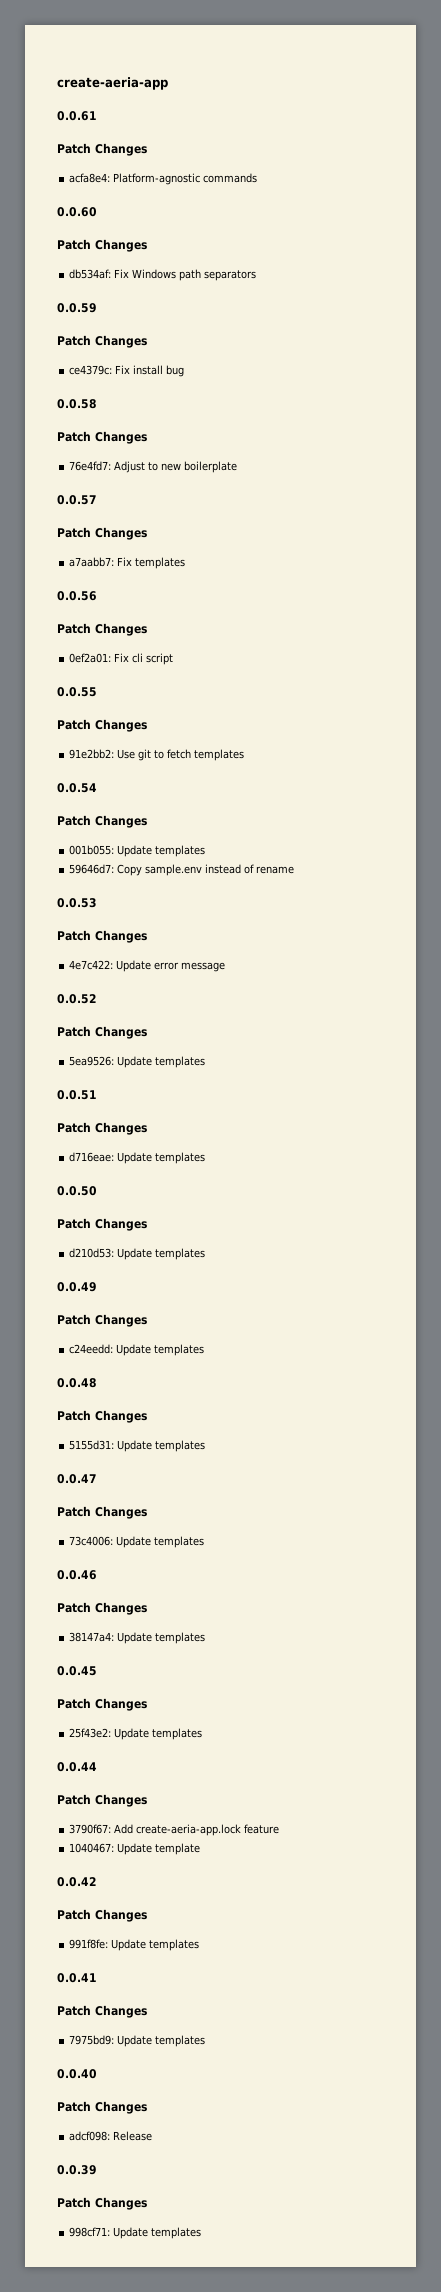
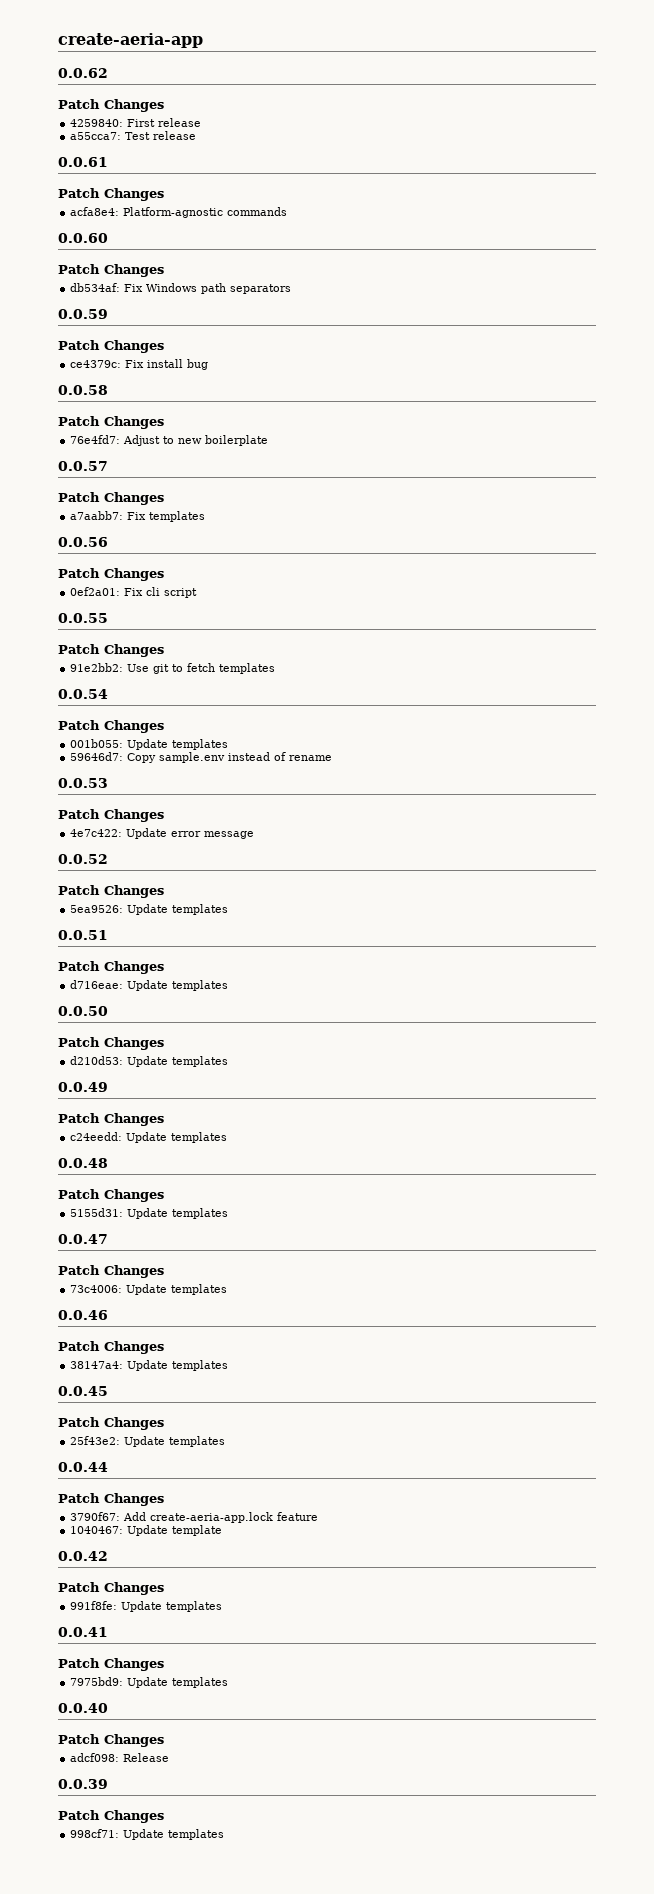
(168, 83) none -> [58,68,108,78] [58,99,164,112] [70,118,202,127] [70,131,197,140] // 0.0.62 // Patch Changes // 4259840: First release // a55cca7: Test release

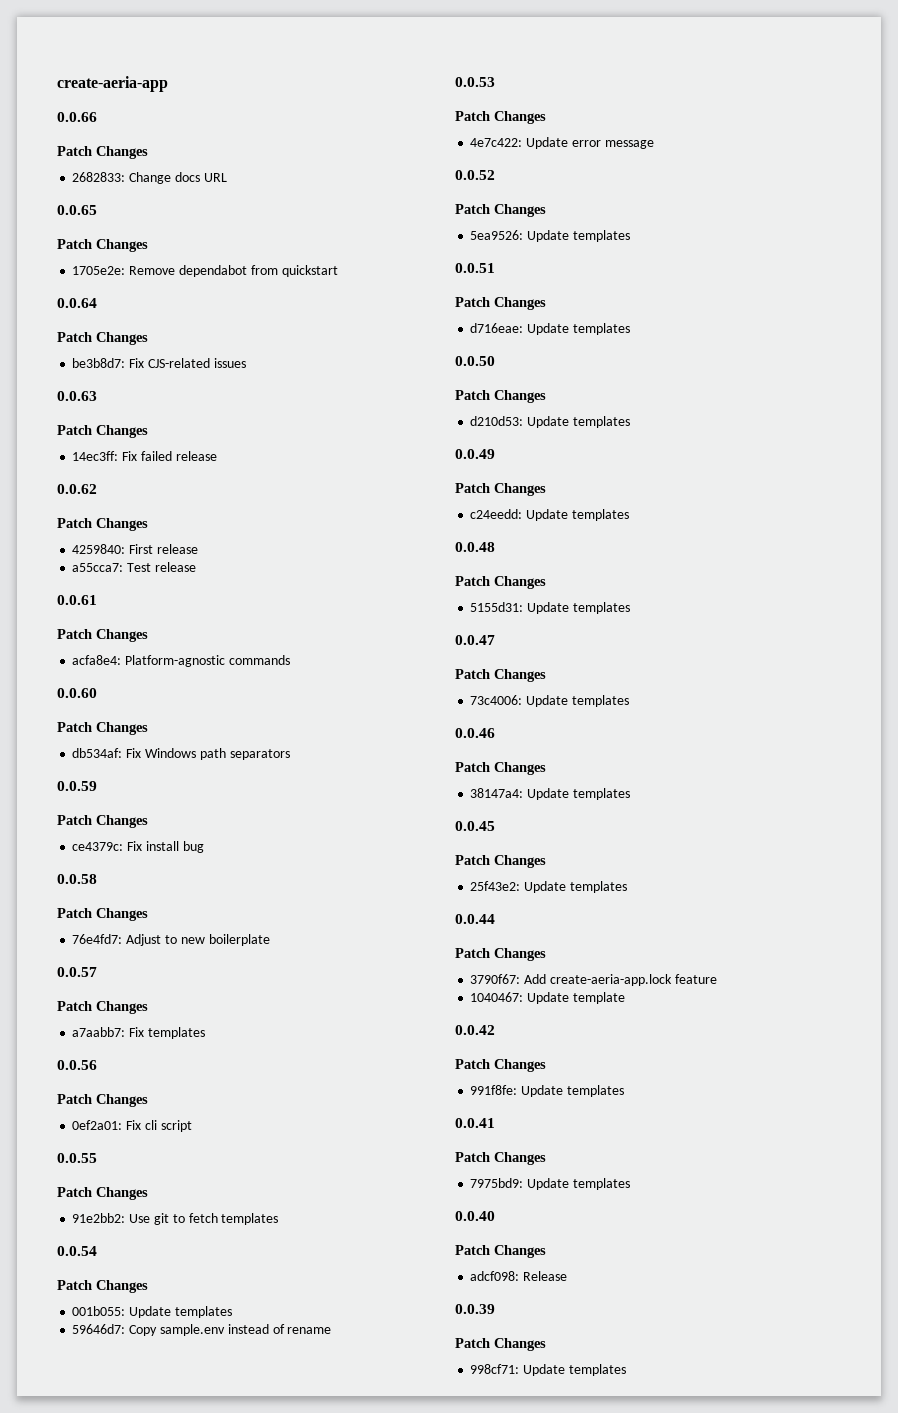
(203, 40) none -> [57,112,97,122] [57,146,148,159] [72,172,227,184] [57,205,97,215] [57,239,148,252] [72,265,338,277] [57,298,97,308] [57,332,148,345] [72,358,246,368] [57,391,97,401] [57,425,148,438] [72,451,217,461] // 0.0.66 // Patch Changes // 2682833: Change docs URL // 0.0.65 // Patch Changes // 1705e2e: Remove dependabot from quickstart // 0.0.64 // Patch Changes // be3b8d7: Fix CJS-related issues // 0.0.63 // Patch Changes // 14ec3ff: Fix failed release

